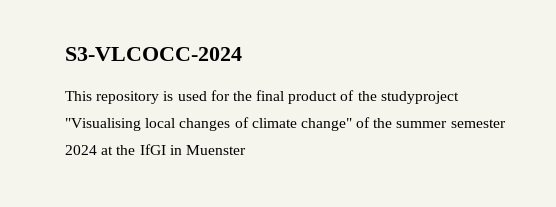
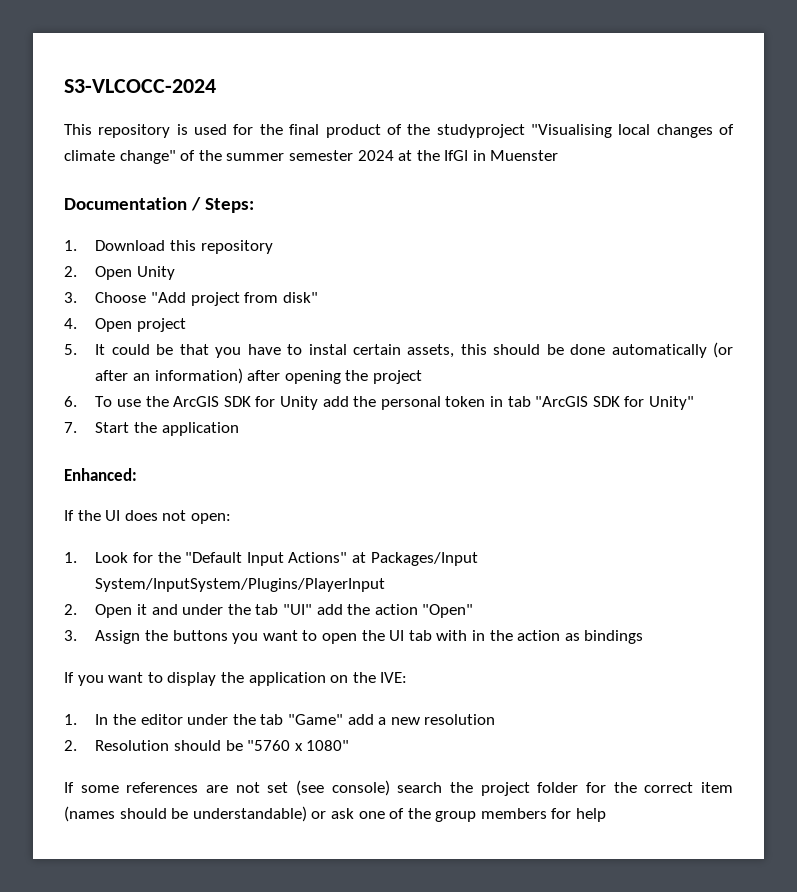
(246, 150) none -> [64,197,254,213] [64,240,273,254] [64,266,176,280] [64,292,318,306] [64,318,187,332] [64,342,733,358] [95,368,422,384] [64,396,694,410] [64,422,239,436] [64,468,137,481] [64,510,231,524] [64,552,478,566] [95,578,386,592] [64,604,474,618] [64,630,644,644] [64,672,408,686] [64,714,496,725] [64,740,350,751] [64,780,733,796] [64,806,607,822] // Documentation / Steps: // 1. Download this repository // 2. Open Unity // 3. Choose "Add project from disk" // 4. Open project // 5. It could be that you have to instal certain assets, this should be done automatically (or after an information) after opening the project // 6. To use the ArcGIS SDK for Unity add the personal token in tab "ArcGIS SDK for Unity" // 7. Start the application // Enhanced: // If the UI does not open: // 1. Look for the "Default Input Actions" at Packages/Input System/InputSystem/Plugins/PlayerInput // 2. Open it and under the tab "UI" add the action "Open" // 3. Assign the buttons you want to open the UI tab with in the action as bindings // If you want to display the application on the IVE: // 1. In the editor under the tab "Game" add a new resolution // 2. Resolution should be "5760 x 1080" // If some references are not set (see console) search the project folder for the correct item (names should be understandable) or ask one of the group members for help

